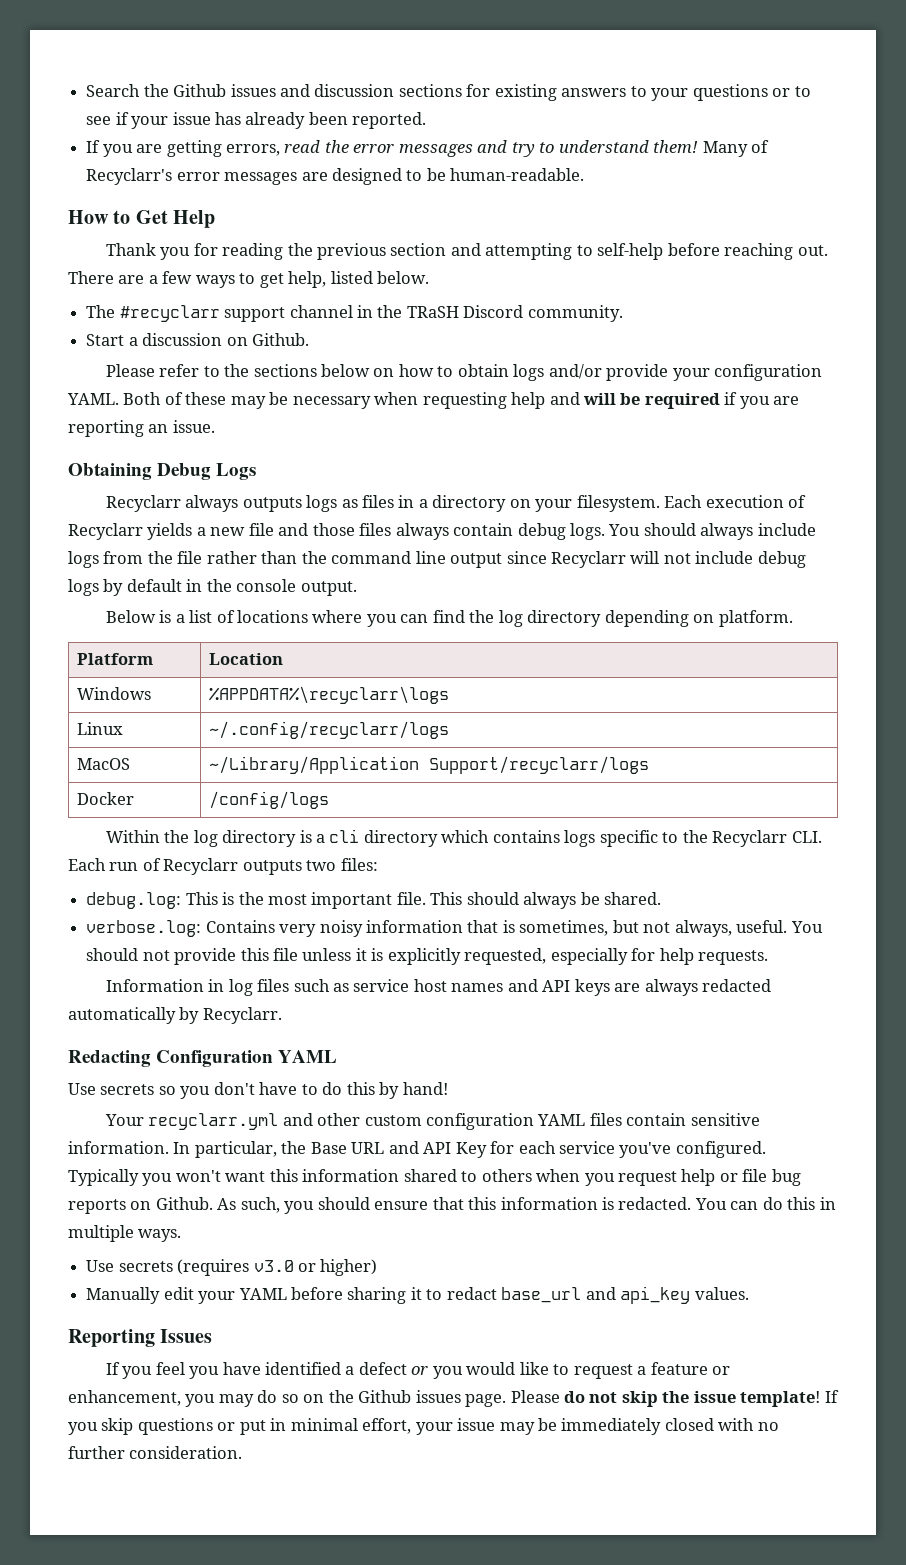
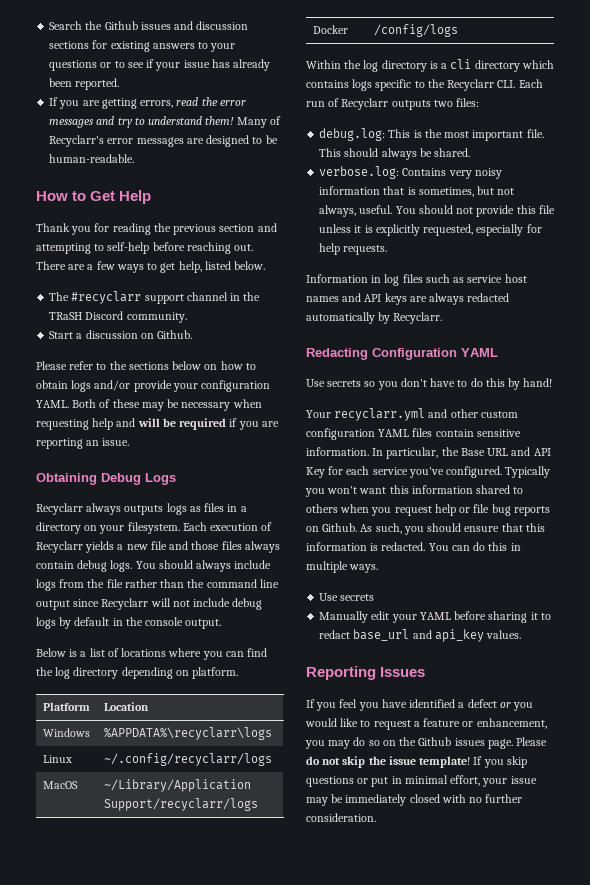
[177,1259,378,1276] (requires v3.0 or higher) -> (375, 597) none

